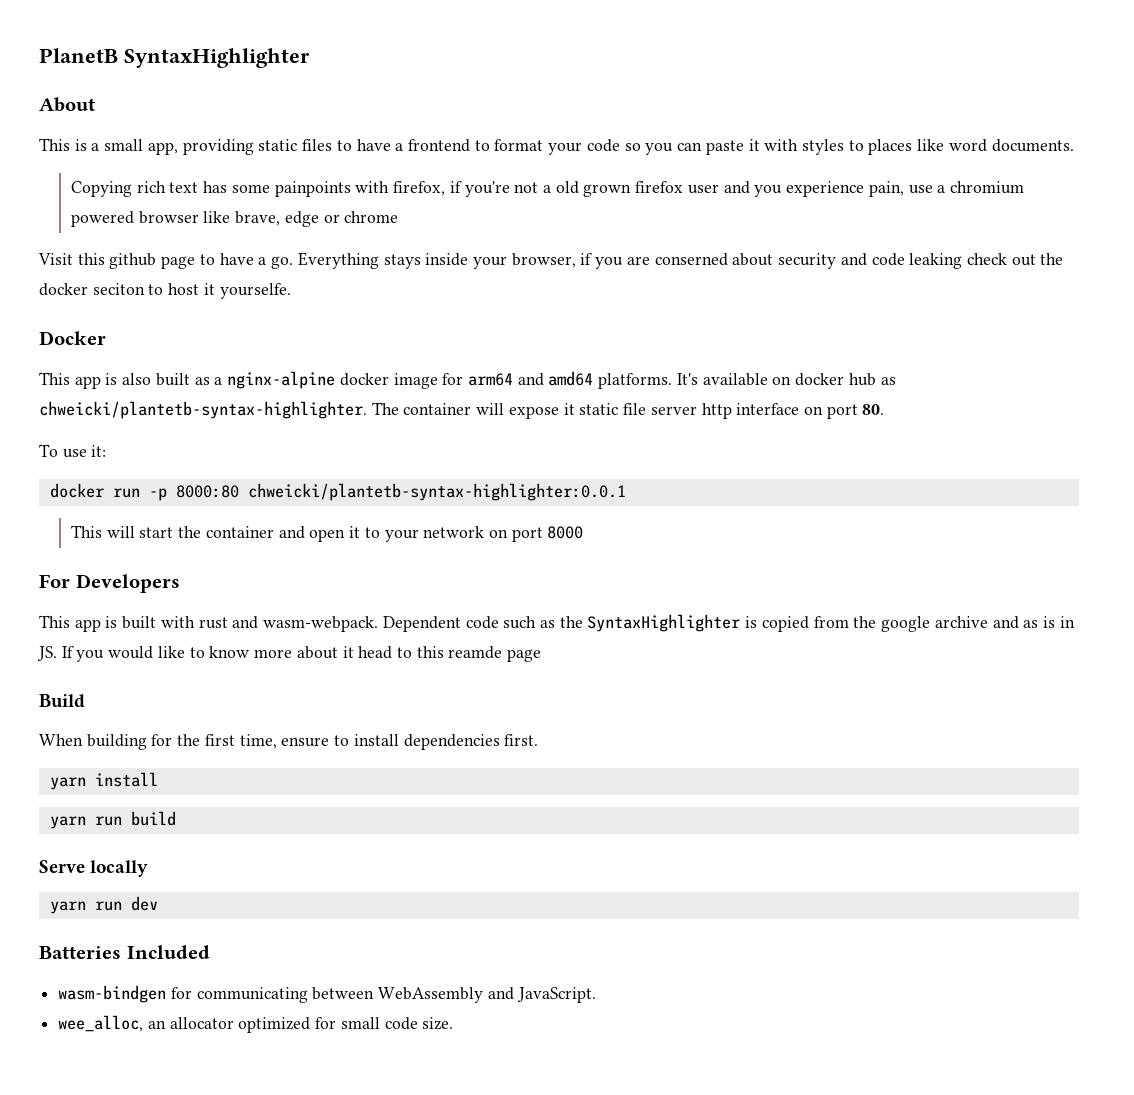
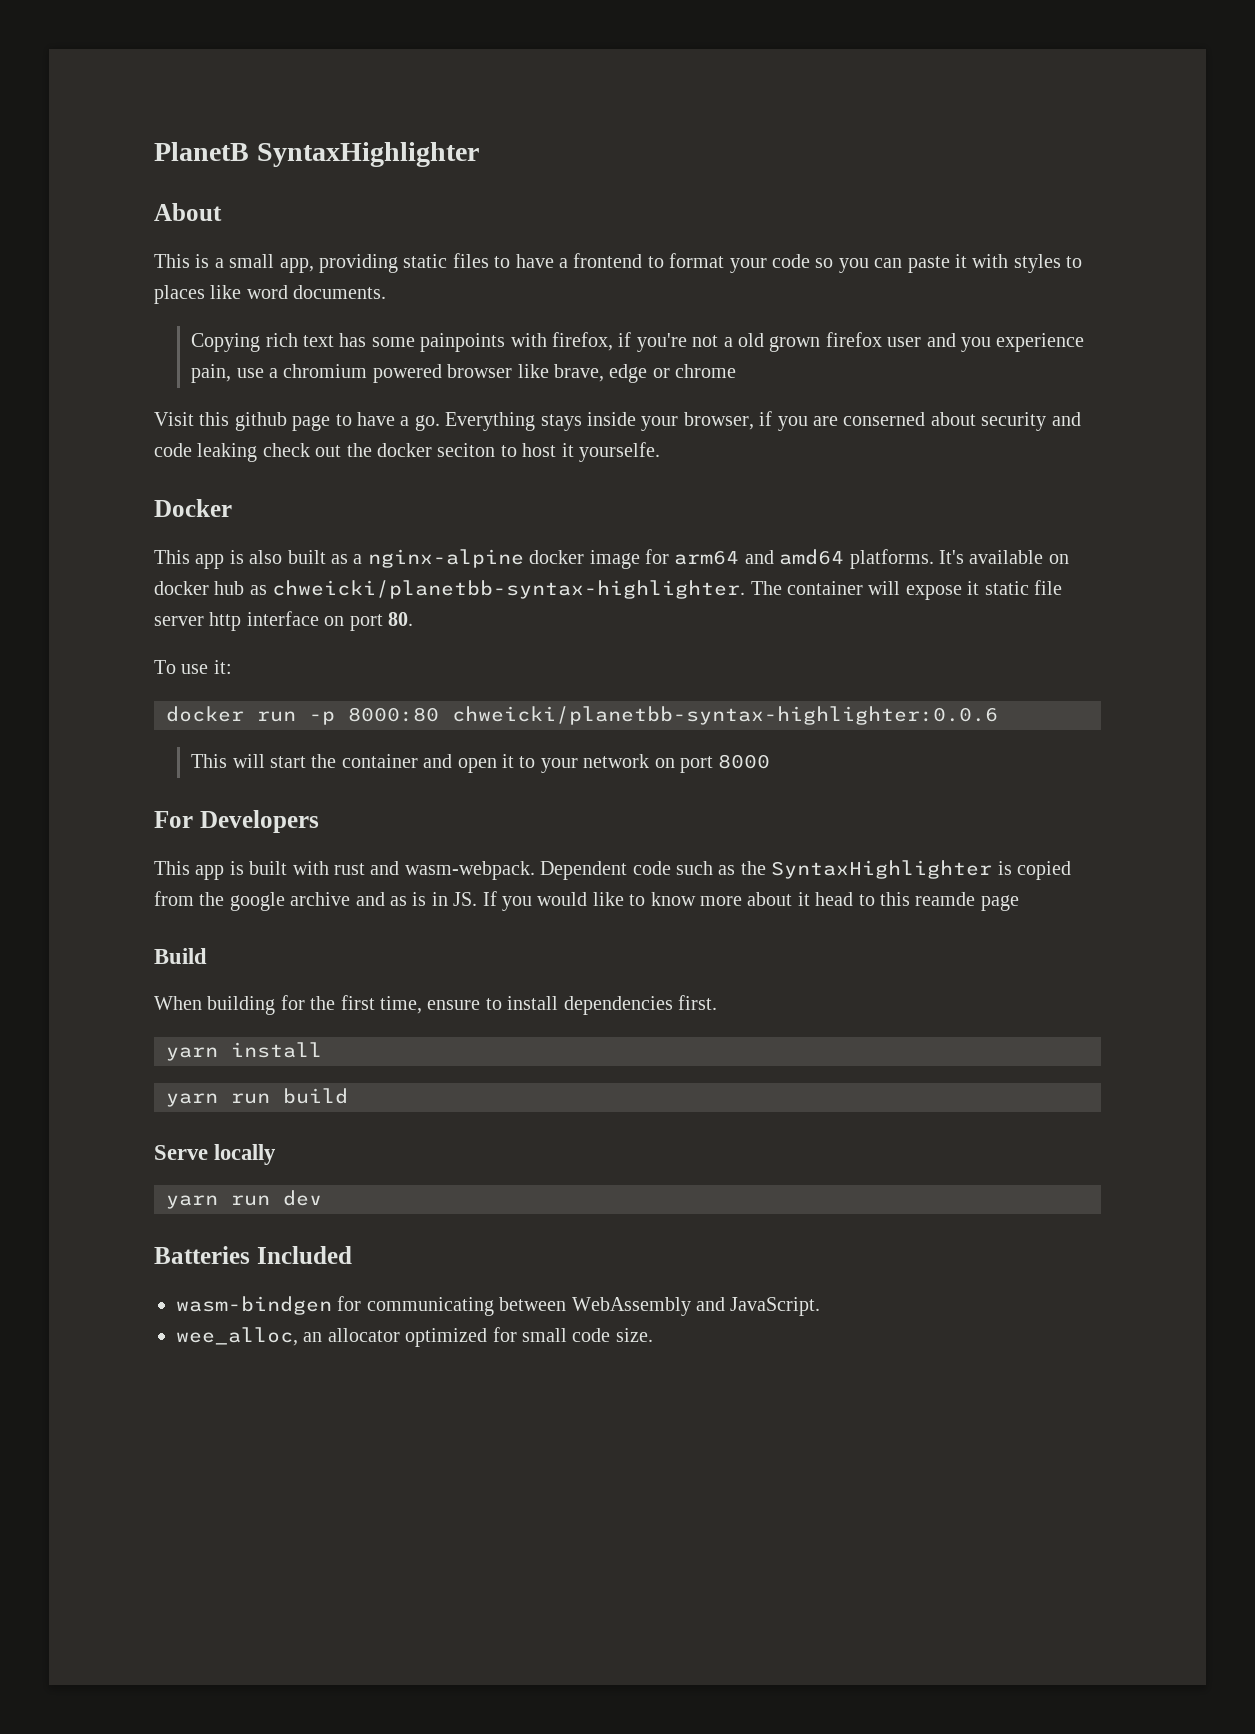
[39,401,367,419] chweicki/plantetb-syntax-highlighter. -> [272,580,746,599] chweicki/planetbb-syntax-highlighter.
[247,483,626,501] chweicki/plantetb-syntax-highlighter:0.0.1 -> [452,706,998,725] chweicki/planetbb-syntax-highlighter:0.0.6

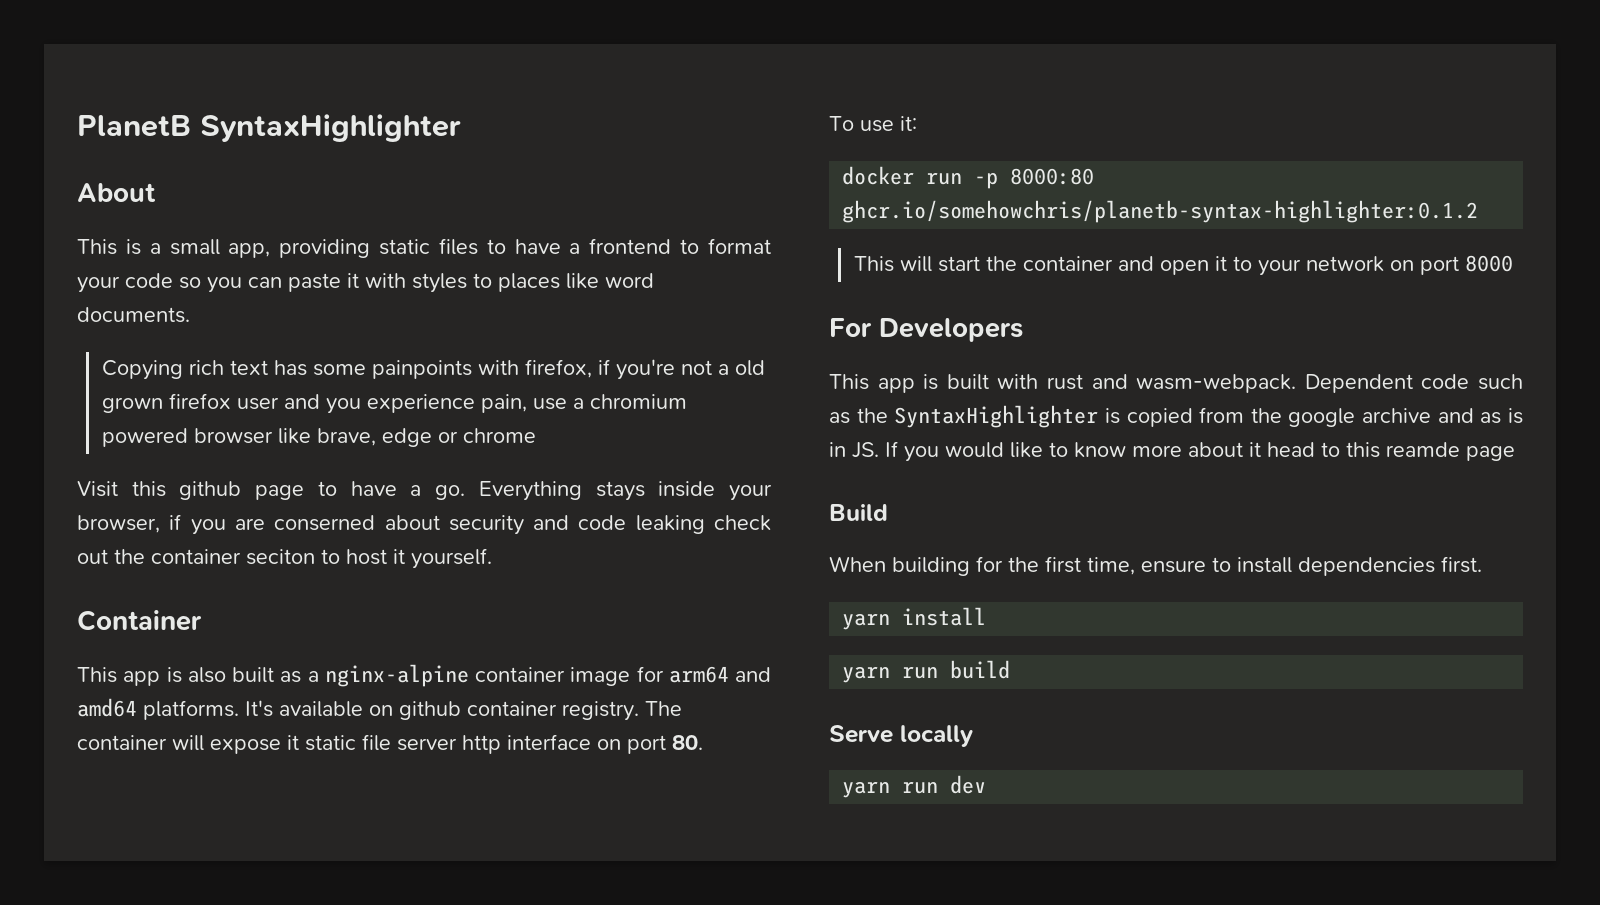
[377,443,432,457] docker -> [151,549,241,564] container
[578,442,660,462] [154,499,232,517] yourselfe. // Docker -> [411,548,492,569] [77,610,202,631] yourself. // Container
[529,550,585,564] docker -> [475,667,565,682] container
[154,580,746,599] docker hub as chweicki/planetbb-syntax-highlighter. -> [399,701,639,721] github container registry.
[452,706,998,725] chweicki/planetbb-syntax-highlighter:0.0.6 -> [842,200,1479,223] ghcr.io/somehowchris/planetb-syntax-highlighter:0.1.2
[154,1246,352,1264] [176,1296,821,1316] [176,1327,653,1347] // Batteries Included // wasm-bindgen for communicating between WebAssembly and JavaScript. // wee_alloc, an allocator optimized for small code size. -> (987, 784) none

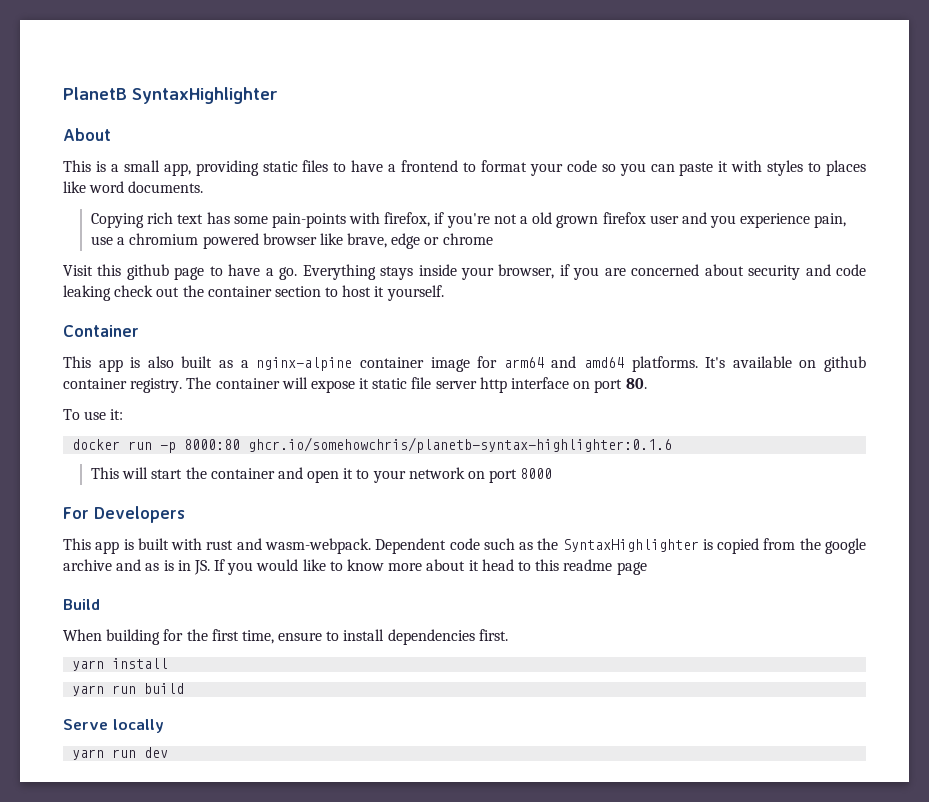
[371,360,472,379] painpoints -> [271,213,346,228] pain-points
[274,515,376,531] conserned -> [631,264,700,276] concerned
[246,549,315,565] seciton -> [274,286,321,297] section
[842,200,1479,223] ghcr.io/somehowchris/planetb-syntax-highlighter:0.1.2 -> [248,437,673,453] ghcr.io/somehowchris/planetb-syntax-highlighter:0.1.6
[1386,442,1460,457] reamde -> [563,559,613,571] readme

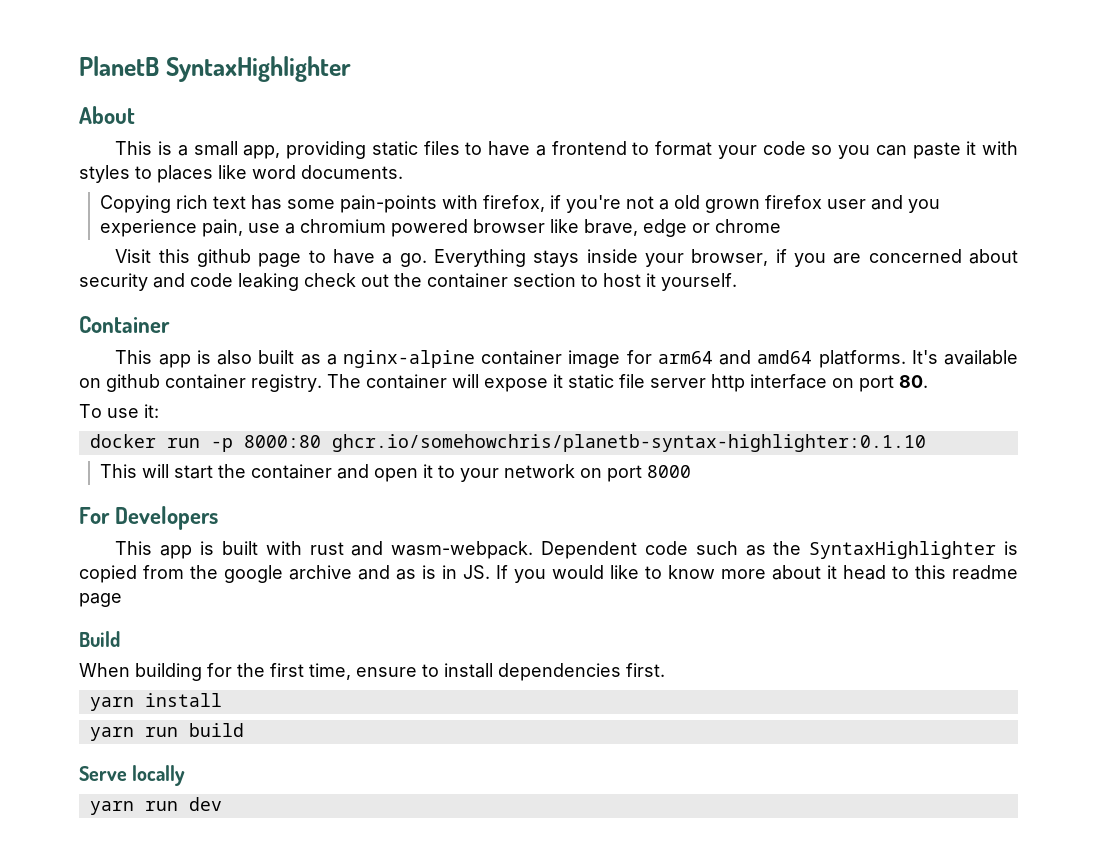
[248,437,673,453] ghcr.io/somehowchris/planetb-syntax-highlighter:0.1.6 -> [331,434,926,452] ghcr.io/somehowchris/planetb-syntax-highlighter:0.1.10

